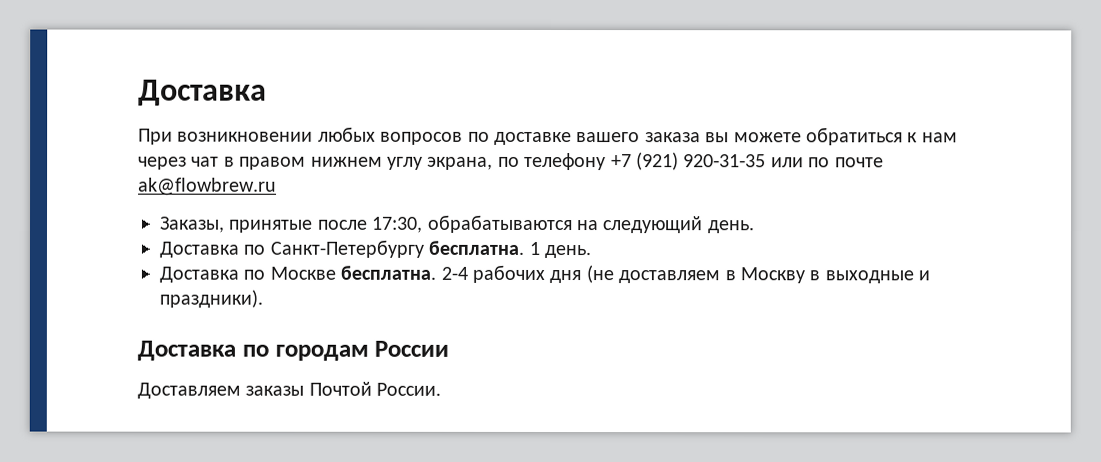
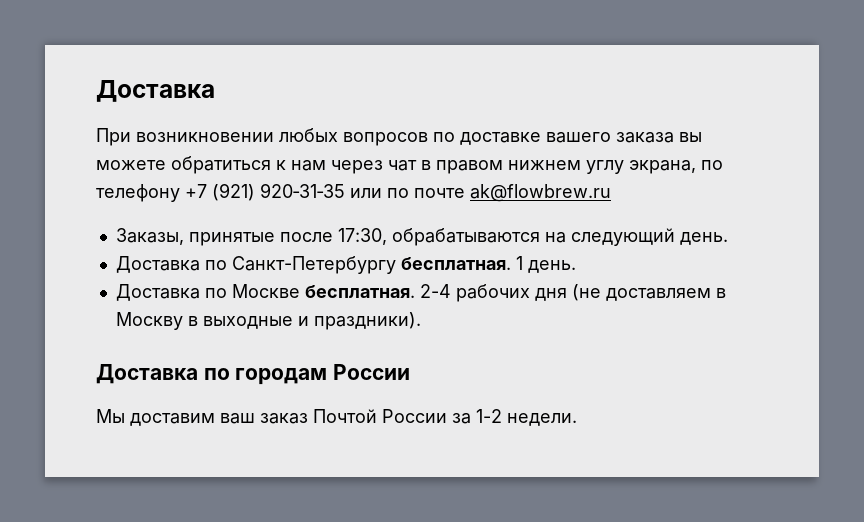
[428,240,525,255] бесплатна. -> [400,257,511,270] бесплатная.
[340,265,437,280] бесплатна. -> [304,285,415,298] бесплатная.
[137,381,442,399] Доставляем заказы Почтой России. -> [96,409,577,426] Мы доставим ваш заказ Почтой России за 1-2 недели.

